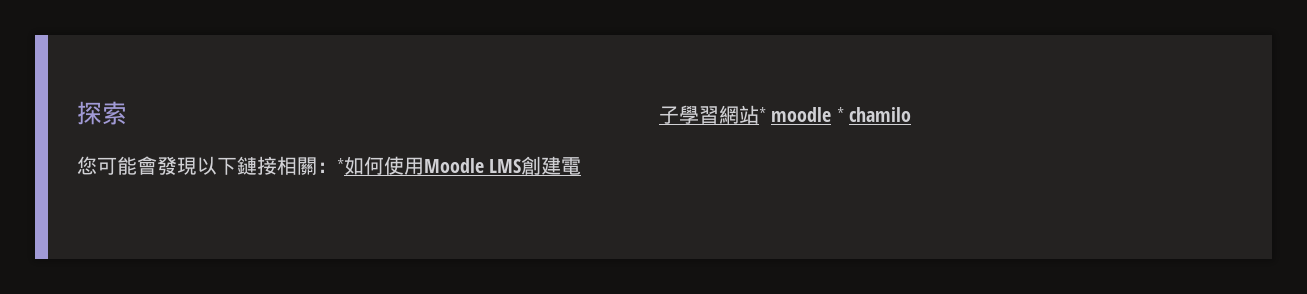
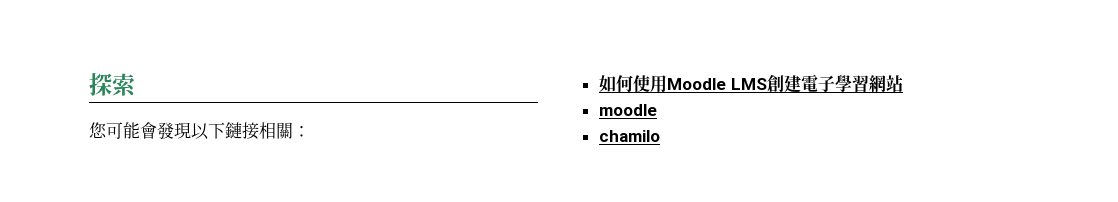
[337,158,344,173] * -> (310, 131) //
[759,107,766,122] * -> (903, 83) //
[836,107,844,122] * -> (657, 110) //

